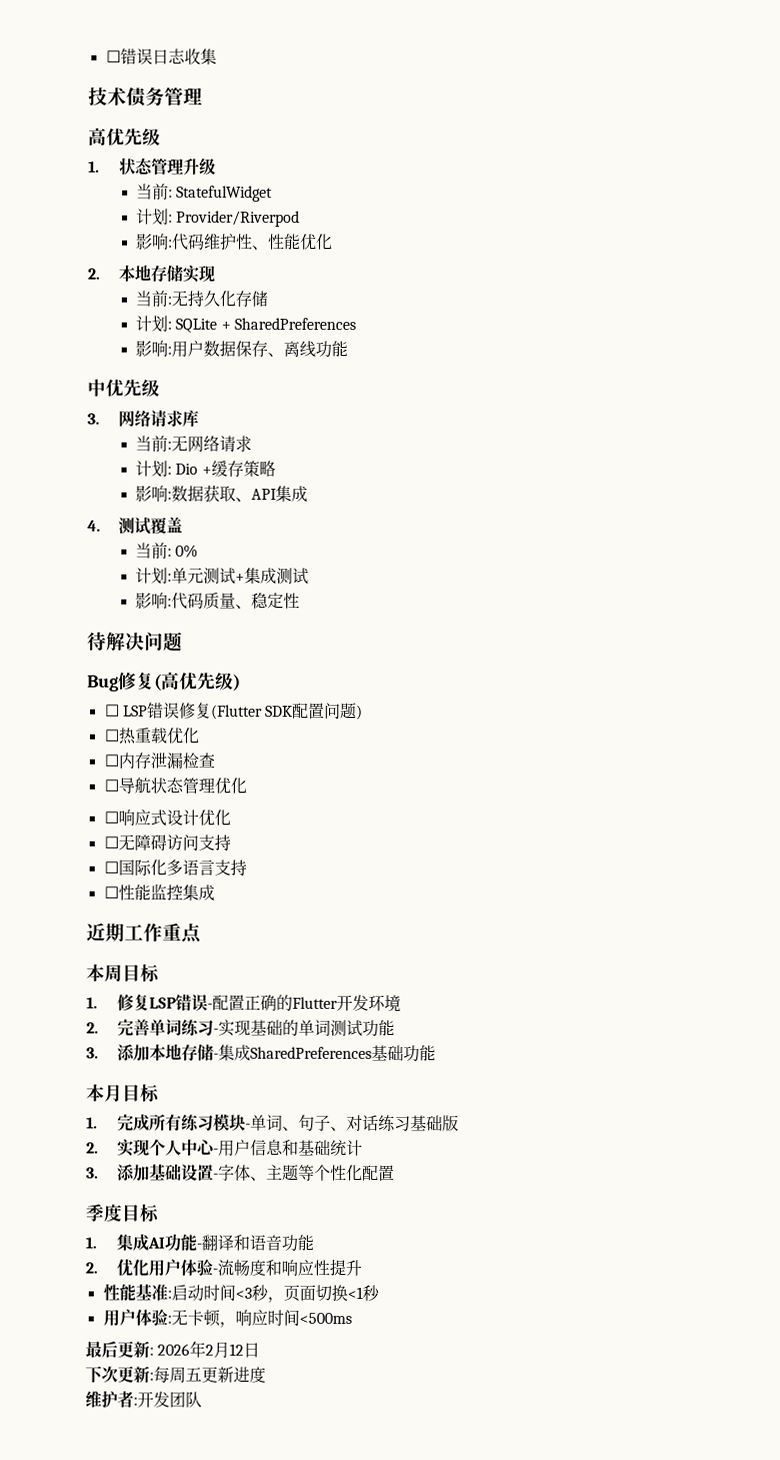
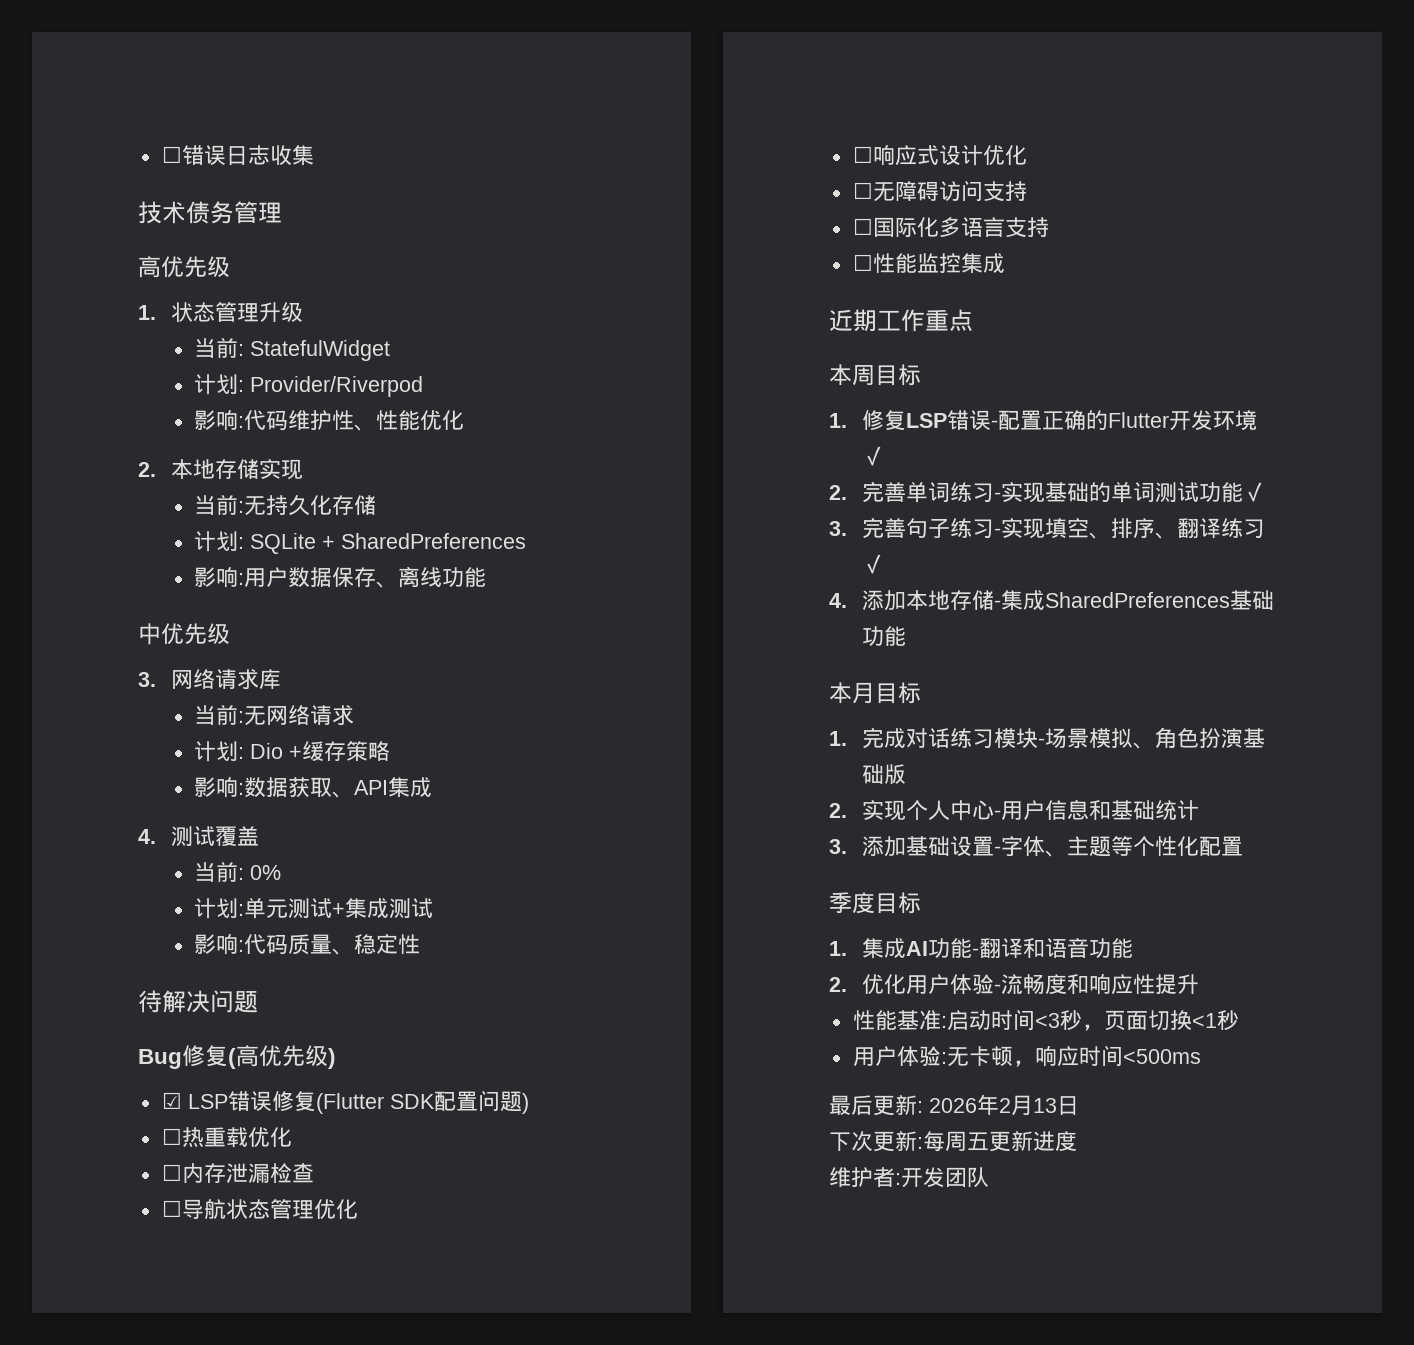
[104,704,120,717] ☐ -> [161,1092,182,1109] ☑
(401, 1003) none -> [861,446,884,466] ✓
[86,1047,99,1059] // 3. -> [1242,482,1265,502] [829,517,1265,539] [861,554,884,574] [829,593,847,608] ✓ // 3.完善句子练习-实现填空、排序、翻译练习✓ // 4.
[148,1114,182,1131] 所有 -> [905,728,950,748] 对话
[249,1114,411,1132] 单词、句子、对话练习 -> [1044,727,1243,749] 场景模拟、角色扮演
[229,1343,245,1356] 12 -> [1033,1098,1057,1113] 13

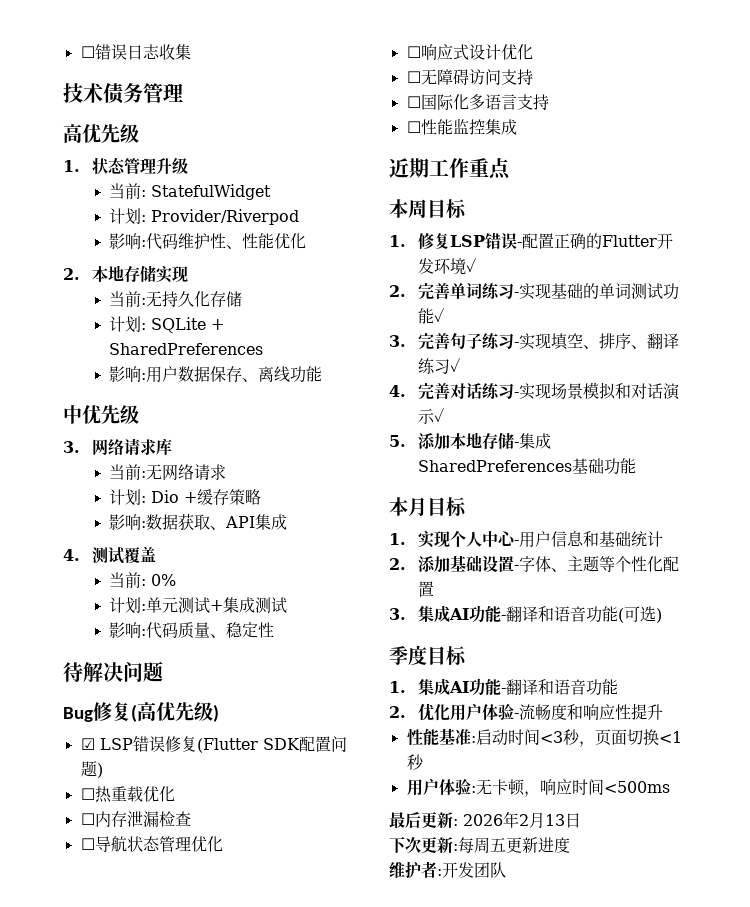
(847, 600) none -> [417,382,681,400] [417,407,444,424] [389,435,406,447] 完善对话练习-实现场景模拟和对话演示✓ // 5.
[861,727,1265,749] [861,764,906,784] [829,803,847,818] 完成对话练习模块-场景模拟、角色扮演基础版 // 2. -> (406, 539) none
[829,839,847,854] 3. -> [389,558,406,570] 2.
(1243, 846) none -> [389,605,662,623] // 3.集成AI功能-翻译和语音功能(可选)

